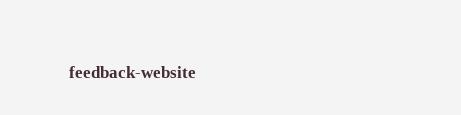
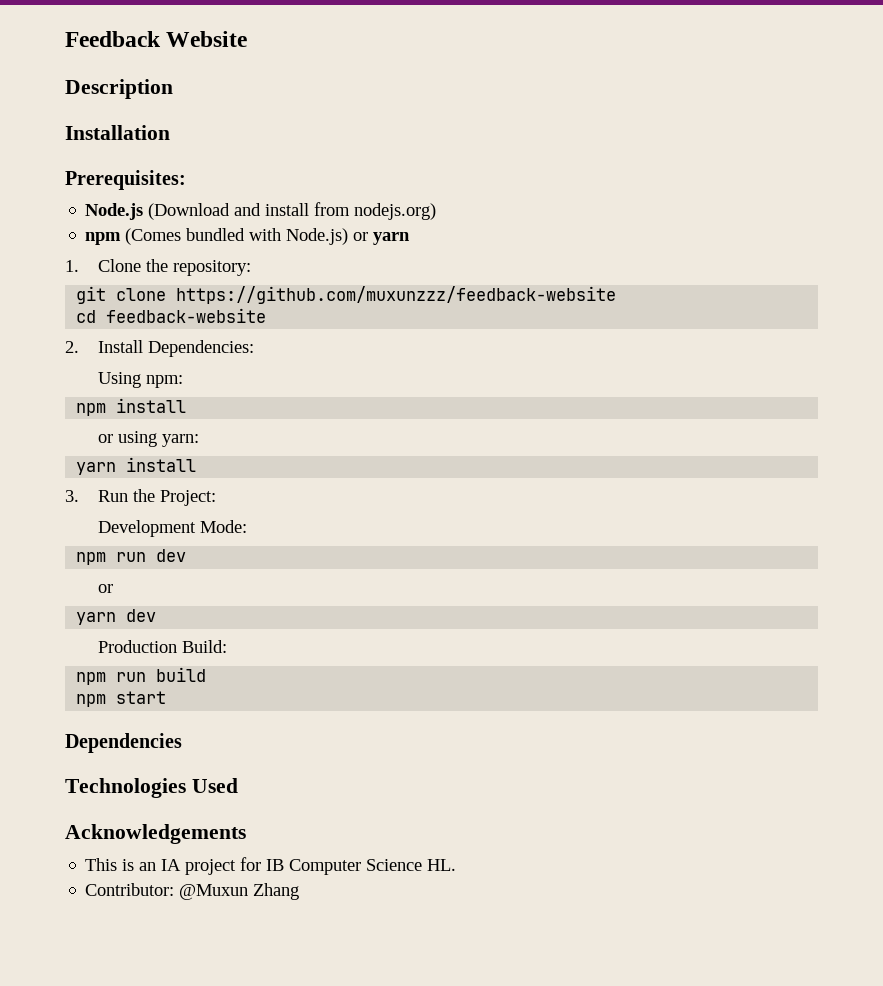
[69,66,196,78] feedback-website -> [65,31,248,47] [65,79,173,99] [65,125,170,140] [65,170,186,190] [85,202,437,220] [85,228,411,245] [65,259,252,276] [76,286,617,304] [76,308,267,323] [65,340,255,357] [98,372,184,388] [76,398,187,416] [98,431,200,447] [76,457,197,475] [65,489,217,506] [98,520,248,537] [76,549,187,565] [98,584,114,593] [76,609,157,625] [98,640,228,653] [76,667,207,685] [76,691,167,707] [65,733,182,753] [65,778,238,798] [65,824,246,844] [85,857,457,875] [85,883,300,900] Feedback Website // Description // Installation // Prerequisites: // Node.js (Download and install from nodejs.org) // npm (Comes bundled with Node.js) or yarn // 1. Clone the repository: // git clone https://github.com/muxunzzz/feedback-website // cd feedback-website // 2. Install Dependencies: // Using npm: // npm install // or using yarn: // yarn install // 3. Run the Project: // Development Mode: // npm run dev // or // yarn dev // Production Build: // npm run build // npm start // Dependencies // Technologies Used // Acknowledgements // This is an IA project for IB Computer Science HL. // Contributor: @Muxun Zhang

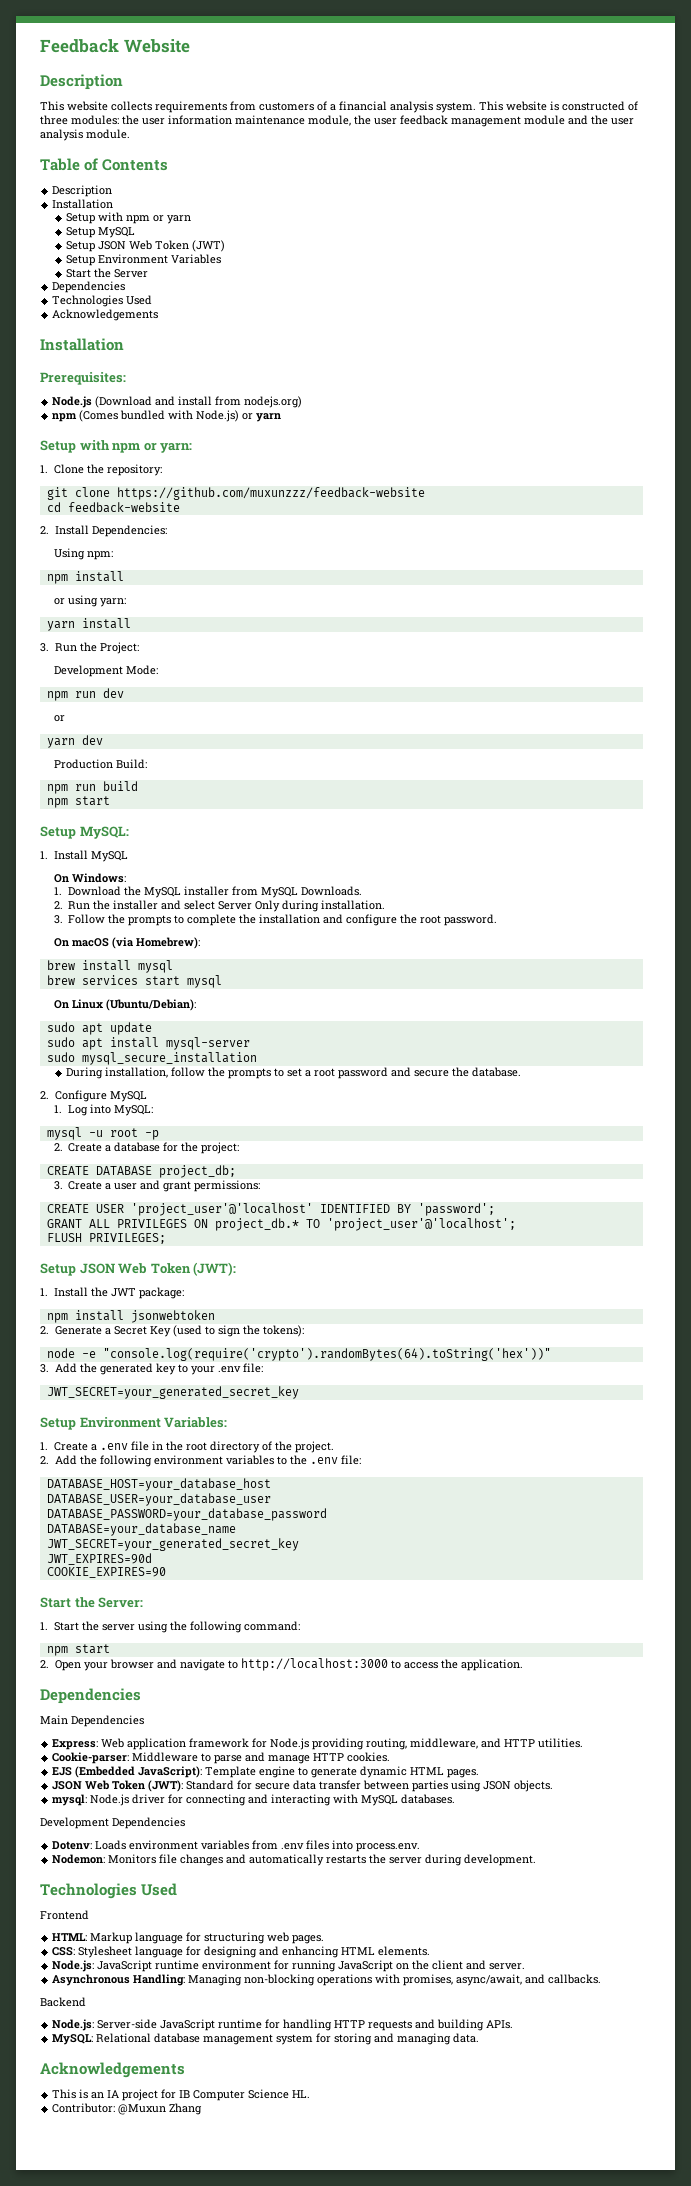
(173, 89) none -> [40,101,638,113] [40,115,634,127] [40,129,130,141] [40,158,169,171] [52,185,113,197] [52,199,114,209] [65,212,191,224] [65,227,135,238] [65,240,225,252] [65,254,221,266] [65,268,148,278] [52,281,126,293] [52,295,153,307] [52,309,159,321] // This website collects requirements from customers of a financial analysis system. This website is constructed of three modules: the user information maintenance module, the user feedback management module and the user analysis module. // Table of Contents // Description // Installation // Setup with npm or yarn // Setup MySQL // Setup JSON Web Token (JWT) // Setup Environment Variables // Start the Server // Dependencies // Technologies Used // Acknowledgements
(411, 238) none -> [40,440,193,453] // Setup with npm or yarn:
[65,733,182,753] [65,778,238,798] Dependencies // Technologies Used -> [40,826,129,839] [40,850,128,862] [53,873,126,883] [53,886,362,898] [53,900,386,912] [53,914,498,926] [53,937,200,949] [46,960,173,973] [46,975,222,988] [53,999,196,1011] [46,1022,152,1035] [46,1037,250,1050] [46,1052,257,1065] [65,1067,521,1079] [40,1090,147,1102] [53,1104,153,1116] [46,1127,159,1140] [53,1142,240,1154] [46,1165,236,1178] [53,1180,261,1192] [46,1203,495,1216] [46,1218,516,1231] [46,1233,166,1244] [40,1262,237,1276] [40,1287,184,1299] [46,1310,215,1323] [40,1325,304,1337] [46,1348,551,1361] [40,1363,263,1375] [46,1386,299,1399] [40,1417,228,1430] [40,1441,334,1453] [40,1455,361,1467] [46,1478,271,1491] [46,1493,271,1506] [46,1508,327,1521] [46,1523,236,1536] [46,1538,299,1551] [46,1553,152,1565] [46,1567,166,1578] [40,1597,144,1608] [40,1621,300,1633] [46,1644,110,1656] [40,1658,523,1671] [40,1688,141,1704] [40,1715,144,1727] [52,1738,584,1750] [52,1752,391,1764] [52,1766,480,1778] [52,1780,554,1792] [52,1794,456,1806] [40,1817,185,1829] [52,1840,421,1852] [52,1854,537,1866] [40,1883,178,1899] [40,1910,89,1920] [52,1932,325,1944] [52,1946,431,1958] [52,1960,526,1972] [52,1974,602,1986] [40,1997,86,2007] [52,2019,514,2031] [52,2033,480,2045] Setup MySQL: // 1. Install MySQL // On Windows: // 1. Download the MySQL installer from MySQL Downloads. // 2. Run the installer and select Server Only during installation. // 3. Follow the prompts to complete the installation and configure the root password. // On macOS (via Homebrew): // brew install mysql // brew services start mysql // On Linux (Ubuntu/Debian): // sudo apt update // sudo apt install mysql-server // sudo mysql_secure_installation // During installation, follow the prompts to set a root password and secure the database. // 2. Configure MySQL // 1. Log into MySQL: // mysql -u root -p // 2. Create a database for the project: // CREATE DATABASE project_db; // 3. Create a user and grant permissions: // CREATE USER 'project_user'@'localhost' IDENTIFIED BY 'password'; // GRANT ALL PRIVILEGES ON project_db.* TO 'project_user'@'localhost'; // FLUSH PRIVILEGES; // Setup JSON Web Token (JWT): // 1. Install the JWT package: // npm install jsonwebtoken // 2. Generate a Secret Key (used to sign the tokens): // node -e "console.log(require('crypto').randomBytes(64).toString('hex'))" // 3. Add the generated key to your .env file: // JWT_SECRET=your_generated_secret_key // Setup Environment Variables: // 1. Create a .env file in the root directory of the project. // 2. Add the following environment variables to the .env file: // DATABASE_HOST=your_database_host // DATABASE_USER=your_database_user // DATABASE_PASSWORD=your_database_password // DATABASE=your_database_name // JWT_SECRET=your_generated_secret_key // JWT_EXPIRES=90d // COOKIE_EXPIRES=90 // Start the Server: // 1. Start the server using the following command: // npm start // 2. Open your browser and navigate to http://localhost:3000 to access the application. // Dependencies // Main Dependencies // Express: Web application framework for Node.js providing routing, middleware, and HTTP utilities. // Cookie-parser: Middleware to parse and manage HTTP cookies. // EJS (Embedded JavaScript): Template engine to generate dynamic HTML pages. // JSON Web Token (JWT): Standard for secure data transfer between parties using JSON objects. // mysql: Node.js driver for connecting and interacting with MySQL databases. // Development Dependencies // Dotenv: Loads environment variables from .env files into process.env. // Nodemon: Monitors file changes and automatically restarts the server during development. // Technologies Used // Frontend // HTML: Markup language for structuring web pages. // CSS: Stylesheet language for designing and enhancing HTML elements. // Node.js: JavaScript runtime environment for running JavaScript on the client and server. // Asynchronous Handling: Managing non-blocking operations with promises, async/await, and callbacks. // Backend // Node.js: Server-side JavaScript runtime for handling HTTP requests and building APIs. // MySQL: Relational database management system for storing and managing data.

